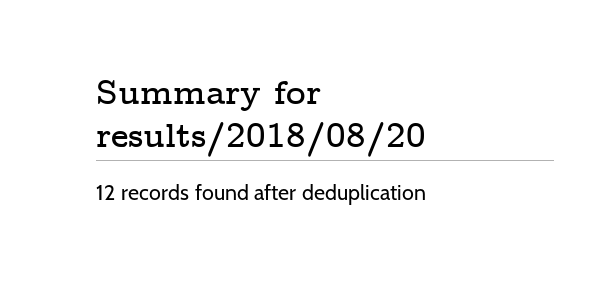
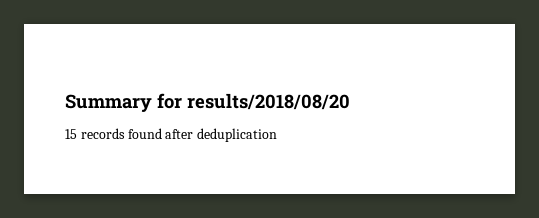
[96,185,115,200] 12 -> [65,129,77,139] 15

